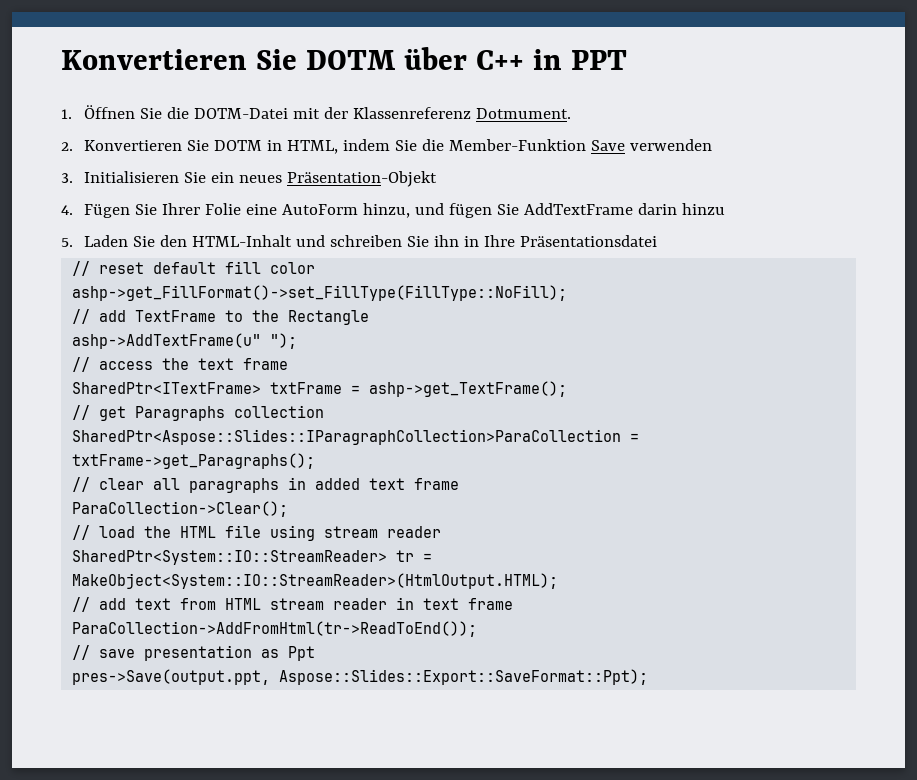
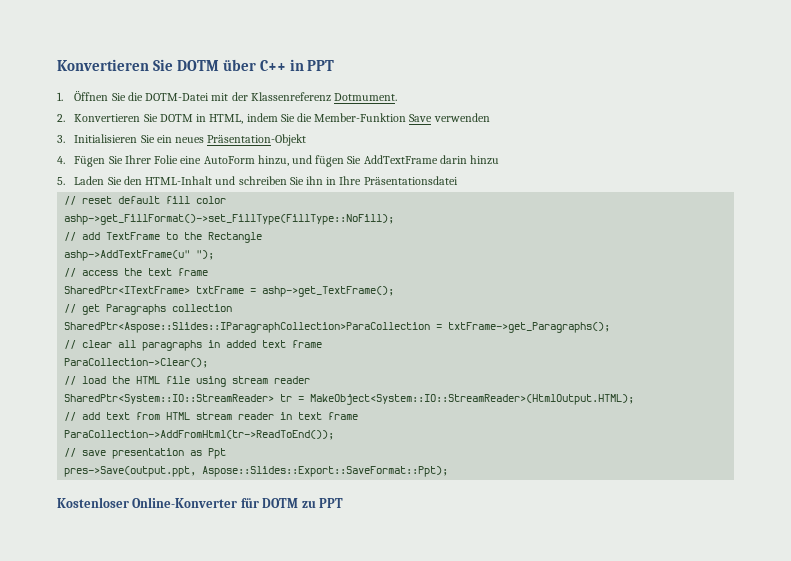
(649, 677) none -> [57,497,343,508] // Kostenloser Online-Konverter für DOTM zu PPT

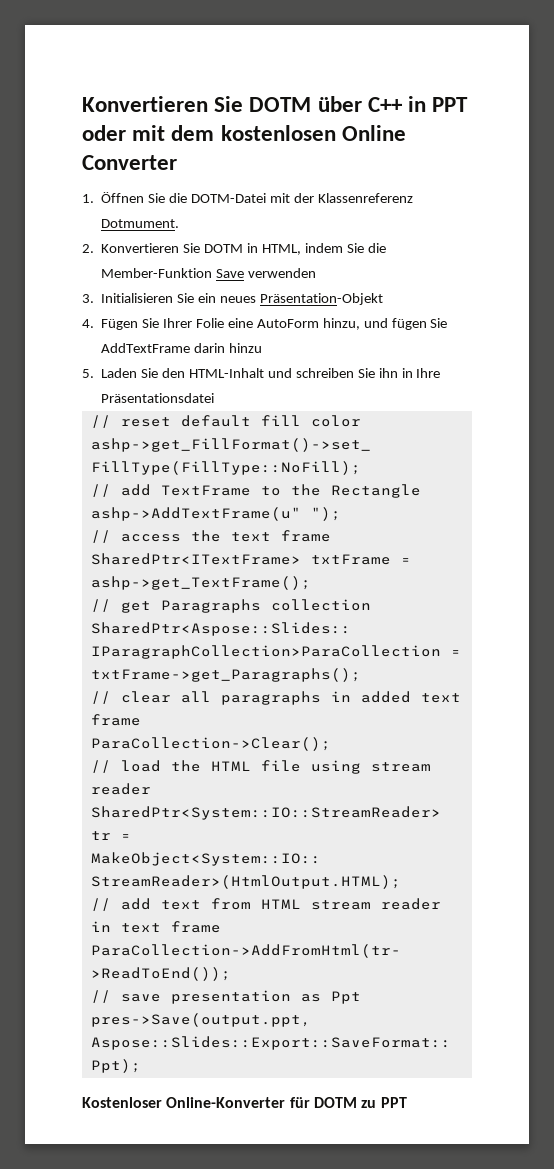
(335, 65) none -> [82,125,406,141] [82,155,177,170] oder mit dem kostenlosen Online Converter

